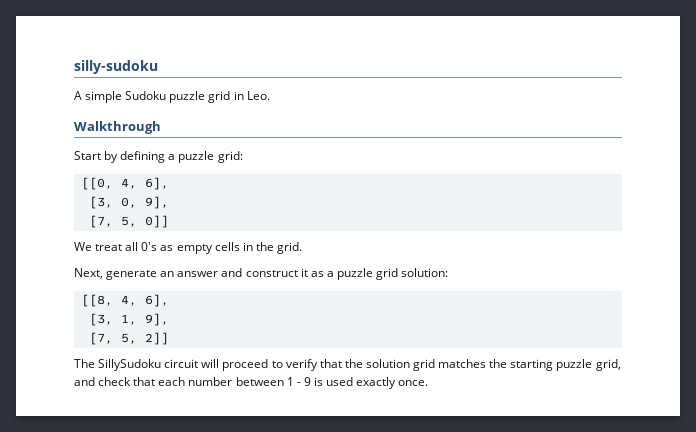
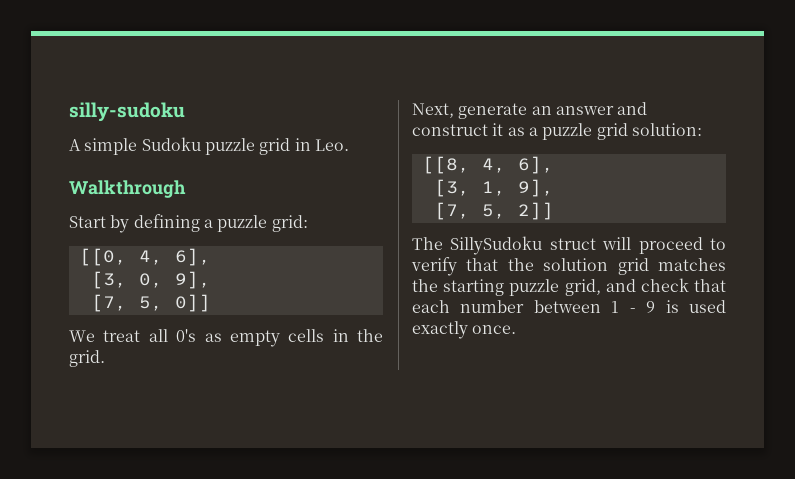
[164,359,199,368] circuit -> [549,238,596,250] struct

